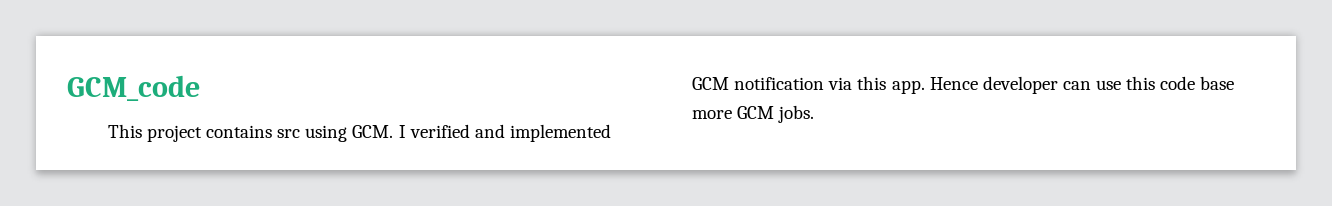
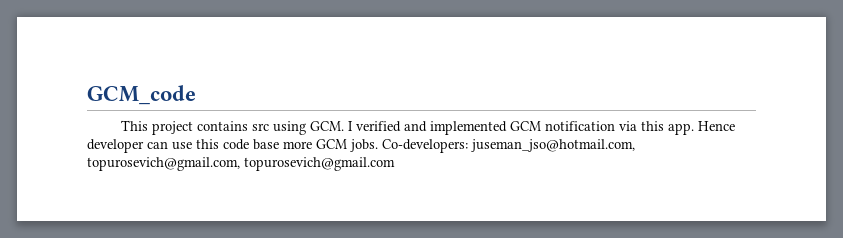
(815, 114) none -> [382,139,635,153] [87,157,395,171] Co-developers: juseman_jso@hotmail.com, topurosevich@gmail.com, topurosevich@gmail.com

